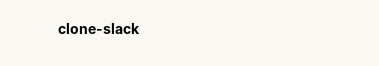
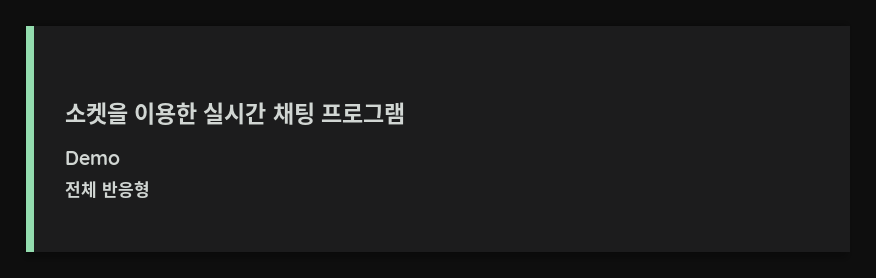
[58,23,140,34] clone-slack -> [65,102,405,125] [65,151,120,165] [65,181,150,198] 소켓을 이용한 실시간 채팅 프로그램 // Demo // 전체 반응형

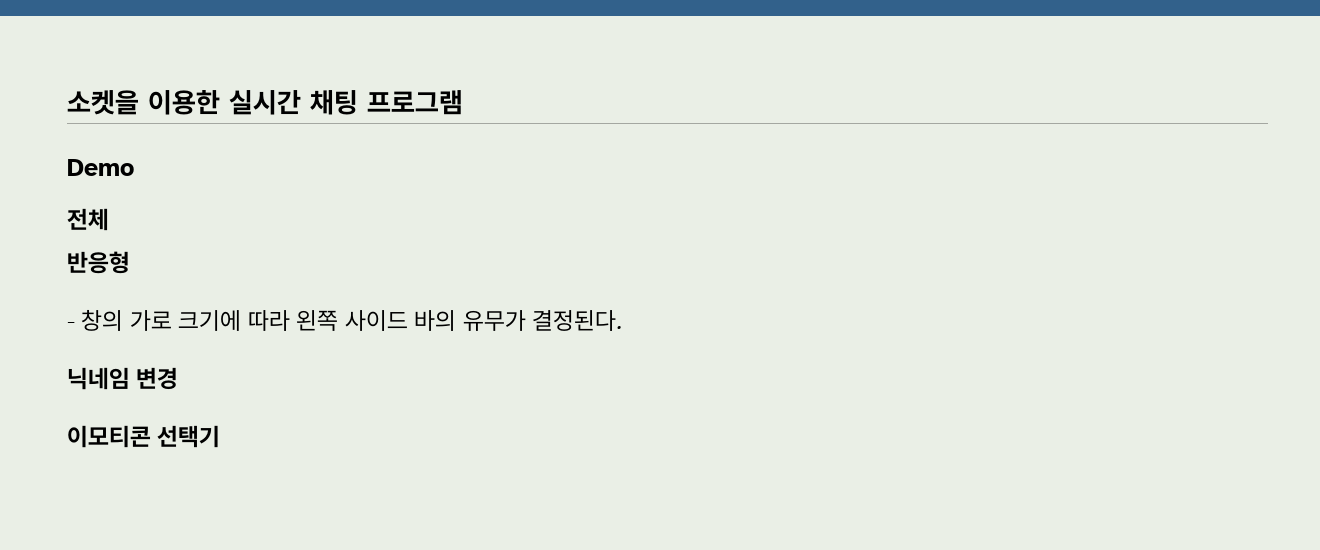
(97, 189) none -> (109, 219) //
(150, 189) none -> [67,309,623,331] [67,367,179,390] [67,425,221,448] // - 창의 가로 크기에 따라 왼쪽 사이드 바의 유무가 결정된다. // 닉네임 변경 // 이모티콘 선택기

